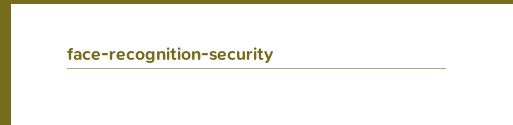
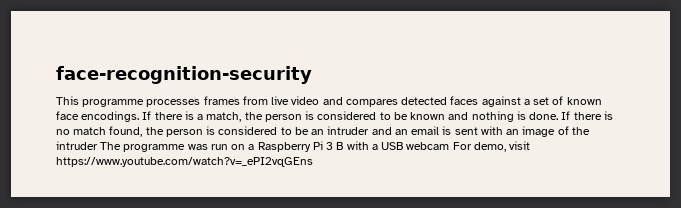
(274, 55) none -> [56,96,602,107] [56,111,613,122] [56,126,590,137] [56,141,531,152] [56,157,313,167] // This programme processes frames from live video and compares detected faces against a set of known face encodings. If there is a match, the person is considered to be known and nothing is done. If there is no match found, the person is considered to be an intruder and an email is sent with an image of the intruder The programme was run on a Raspberry Pi 3 B with a USB webcam For demo, visit https://www.youtube.com/watch?v=_ePI2vqGEns

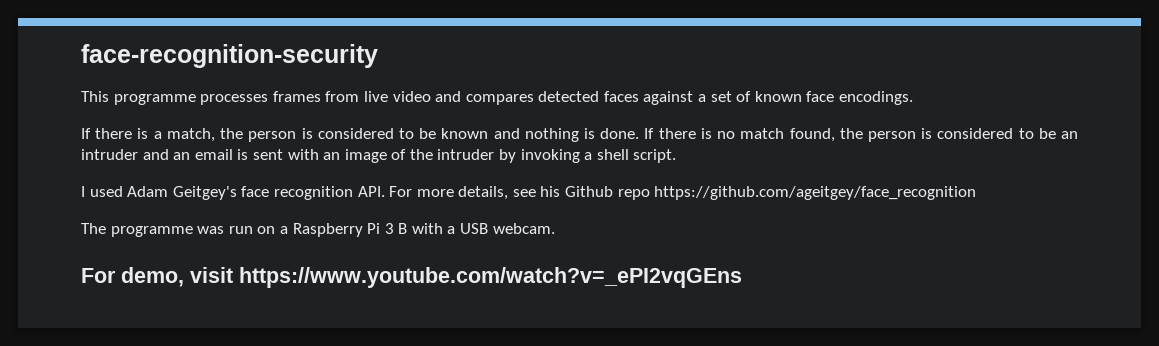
(140, 116) none -> (914, 98) //
(98, 145) none -> [499,149,677,163] [81,186,977,200] by invoking a shell script. // I used Adam Geitgey's face recognition API. For more details, see his Github repo https://github.com/ageitgey/face_recognition //
[406,142,450,150] webcam -> [492,223,555,234] webcam. //

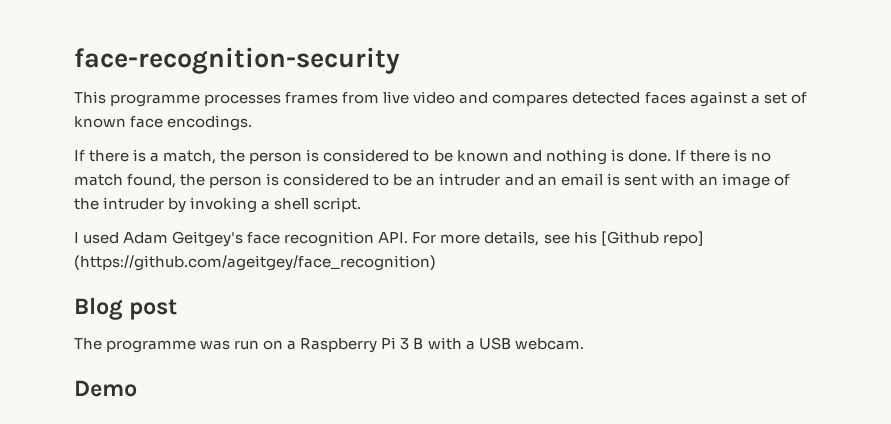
[565,186,977,200] Github repo https://github.com/ageitgey/face_recognition -> [600,231,704,246] [74,255,436,271] [74,297,178,320] [Github repo] (https://github.com/ageitgey/face_recognition) // Blog post
[81,267,742,288] For demo, visit https://www.youtube.com/watch?v=_ePI2vqGEns -> [74,380,137,397] Demo

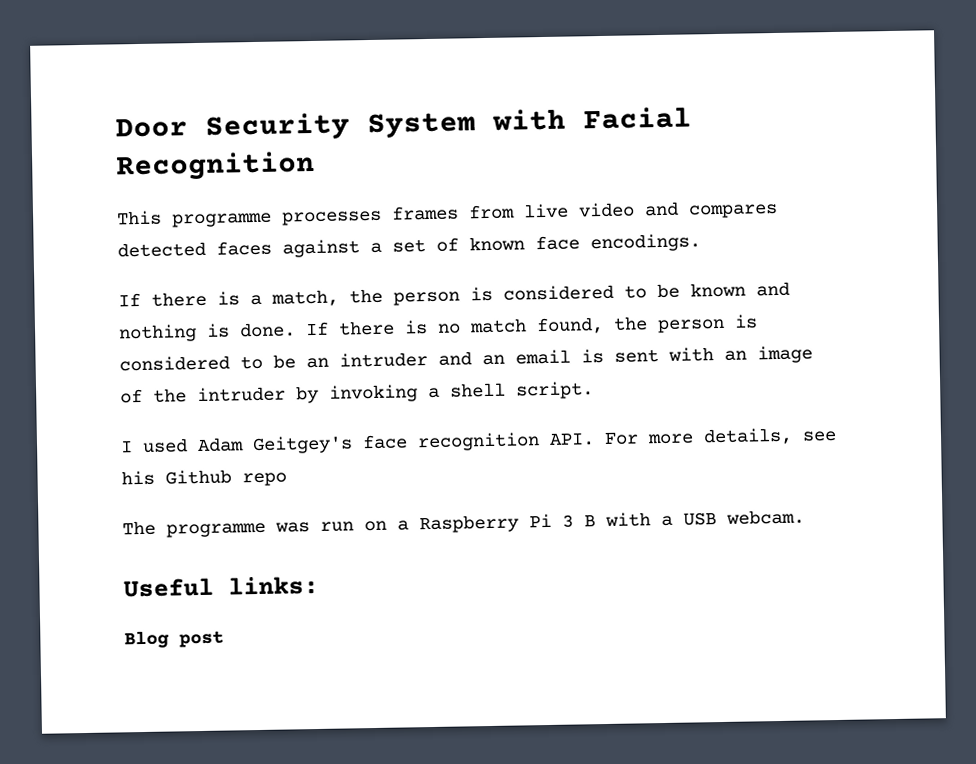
[74,47,400,74] face-recognition-security -> [115,106,692,141] [116,150,315,181] Door Security System with Facial Recognition
[600,231,704,246] [74,255,436,271] [74,297,178,320] [Github repo] (https://github.com/ageitgey/face_recognition) // Blog post -> [165,469,287,487] Github repo
[74,380,137,397] Demo -> [123,575,319,598] [124,630,224,649] Useful links: // Blog post

